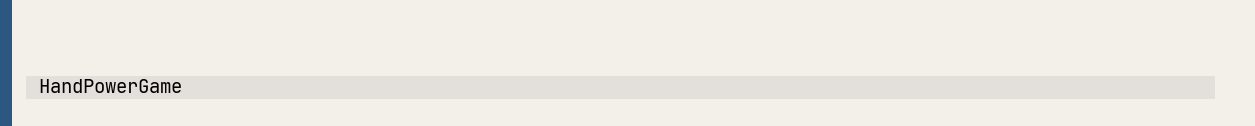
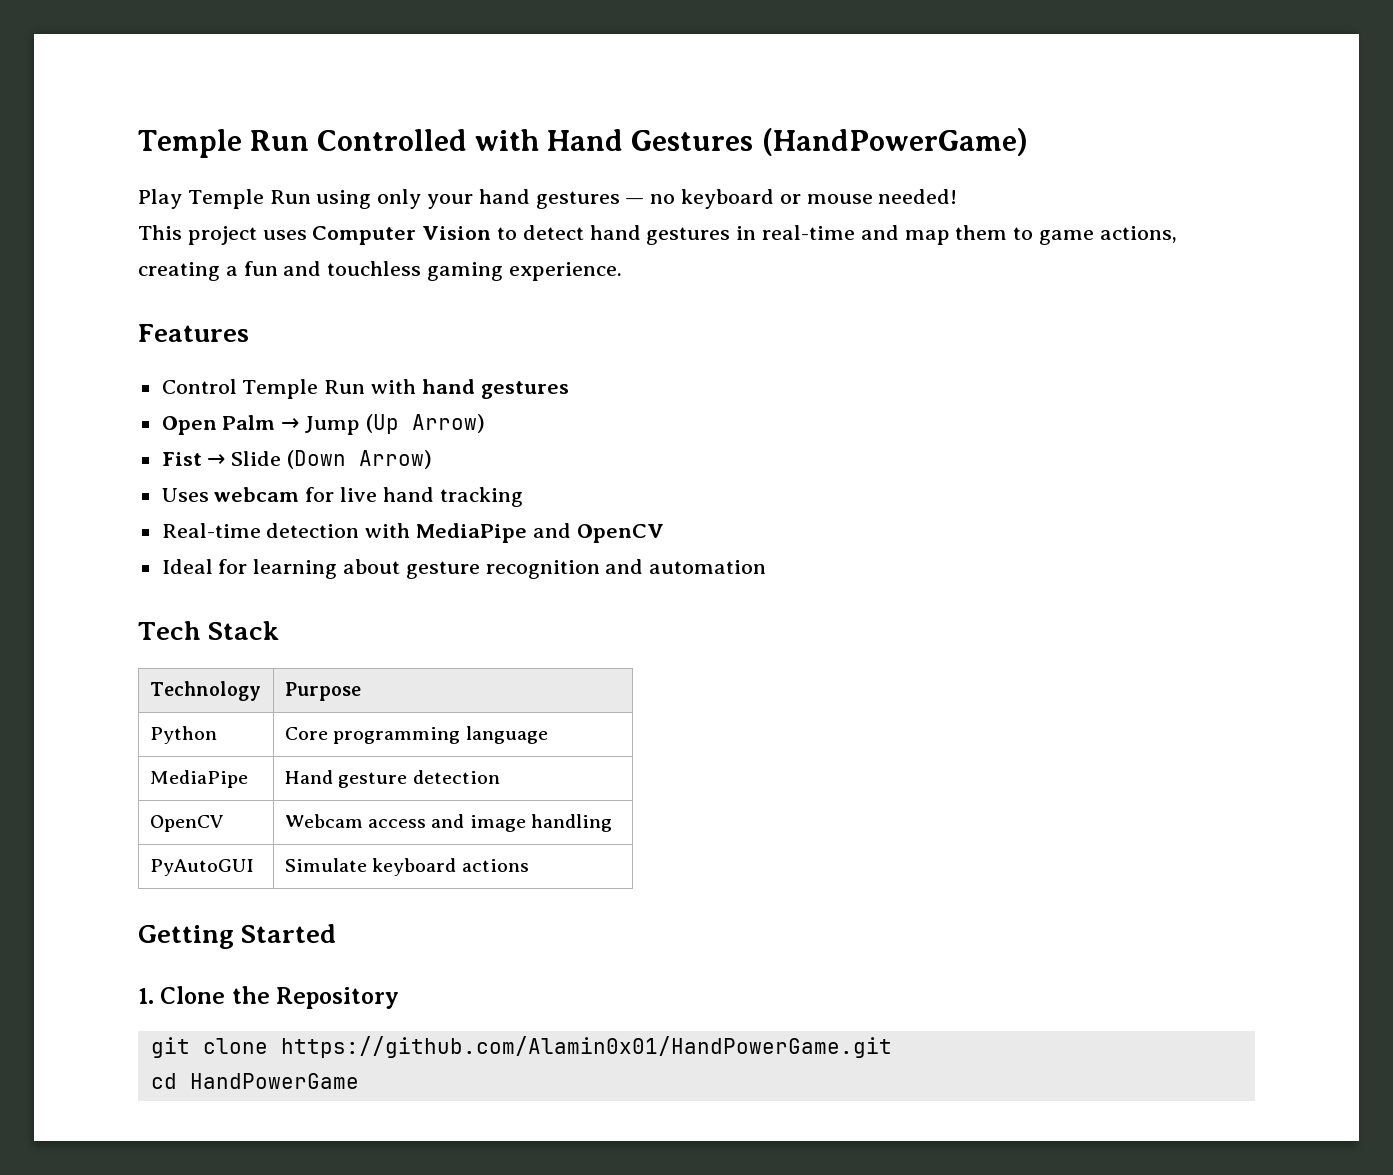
(38, 86) none -> [138,128,1028,158] [138,189,958,209] [138,225,1177,245] [138,261,622,281] [138,324,249,342] [161,379,569,399] [161,414,485,435] [161,450,433,469] [161,487,523,507] [161,523,664,543] [161,559,767,579] [138,621,280,640] [149,681,261,701] [284,682,361,701] [149,726,217,744] [284,726,548,744] [149,770,248,788] [284,770,500,788] [149,815,224,832] [284,814,613,832] [149,859,254,876] [284,858,529,876] [138,924,337,949] [138,986,400,1009] [150,1036,892,1058] [150,1073,177,1089] Temple Run Controlled with Hand Gestures (HandPowerGame) // Play Temple Run using only your hand gestures — no keyboard or mouse needed! // This project uses Computer Vision to detect hand gestures in real-time and map them to game actions, creating a fun and touchless gaming experience. // Features // Control Temple Run with hand gestures // Open Palm → Jump (Up Arrow) // Fist → Slide (Down Arrow) // Uses webcam for live hand tracking // Real-time detection with MediaPipe and OpenCV // Ideal for learning about gesture recognition and automation // Tech Stack // Technology | Purpose // Python | Core programming language // MediaPipe | Hand gesture detection // OpenCV | Webcam access and image handling // PyAutoGUI | Simulate keyboard actions // Getting Started // 1. Clone the Repository // git clone https://github.com/Alamin0x01/HandPowerGame.git // cd

